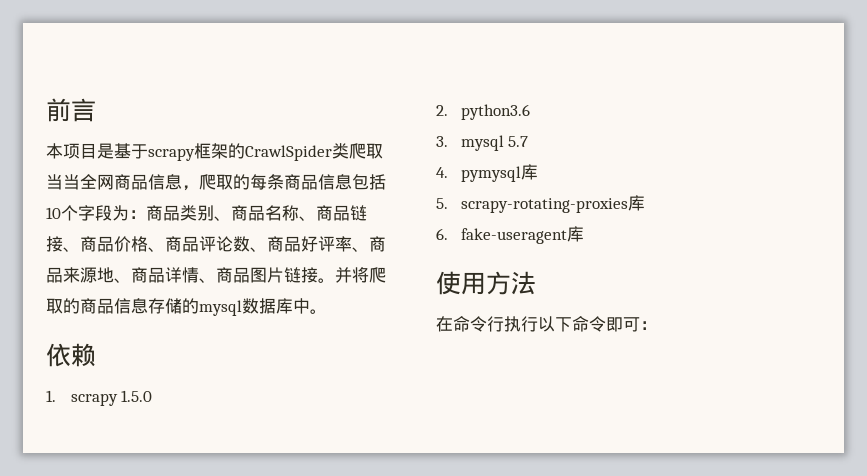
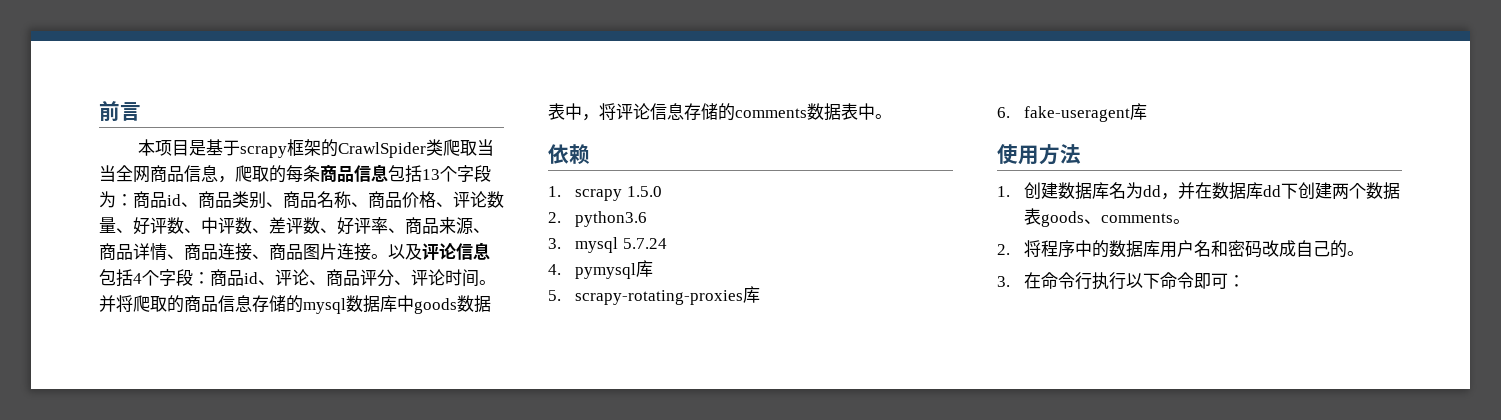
[46,207,61,219] 10 -> [422,169,440,180] 13
(180, 213) none -> [167,191,232,208] id、商品
[350,205,367,221] [46,236,301,252] 链接、商品价格、商品评论数、商品 -> [402,191,504,208] [99,217,337,235] 价格、评论数量、好评数、中评数、差评数、
[97,267,114,283] 地 -> (473, 226) none
[250,267,318,283] 图片链接 -> [218,242,490,261] [99,269,479,287] 连接、商品图片连接。以及评论信息包括4个字段：商品id、评论、商品评分、评论时间
(310, 306) none -> [414,295,491,314] [548,103,875,121] goods数据表中，将评论信息存储的comments数据表中
[508,136,529,147] 5.7 -> [622,238,667,249] 5.7.24
(536, 283) none -> [997,182,1401,200] [1024,208,1191,227] [997,240,1365,258] [997,276,1010,287] 1.创建数据库名为dd，并在数据库dd下创建两个数据表goods、comments。 // 2.将程序中的数据库用户名和密码改成自己的。 // 3.

